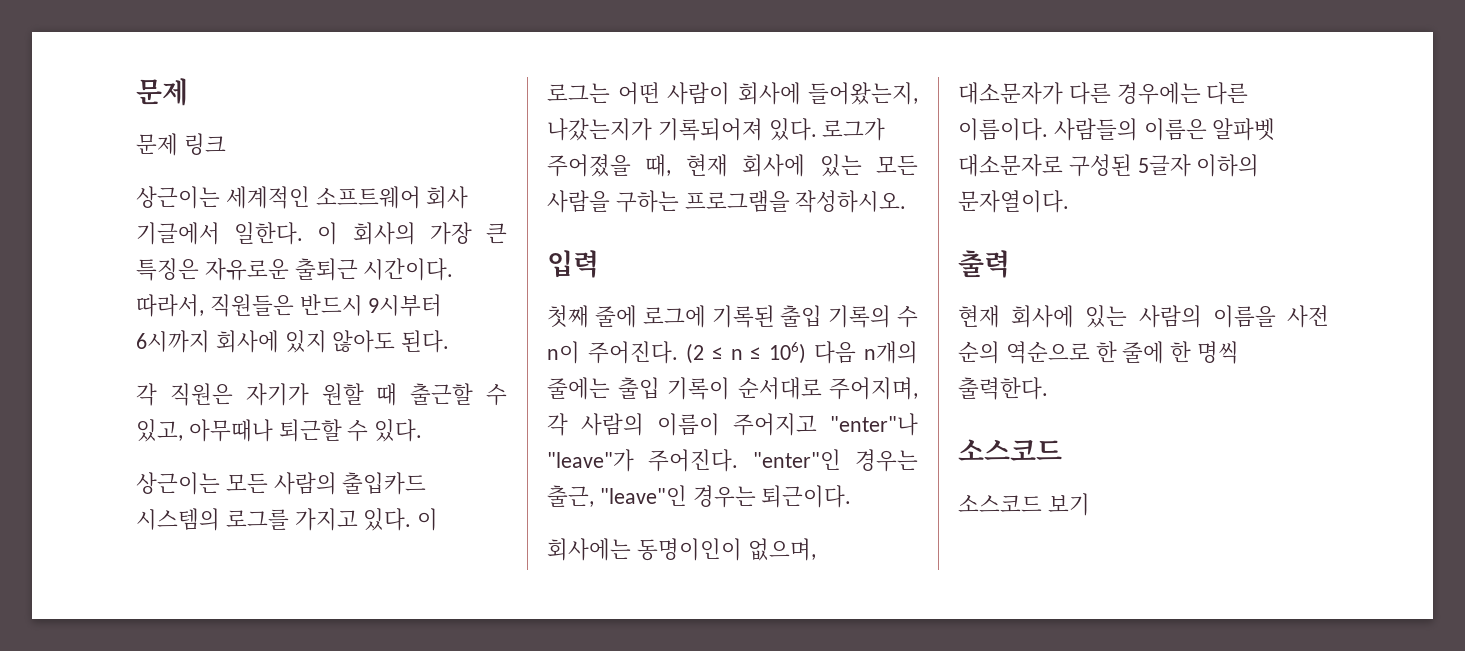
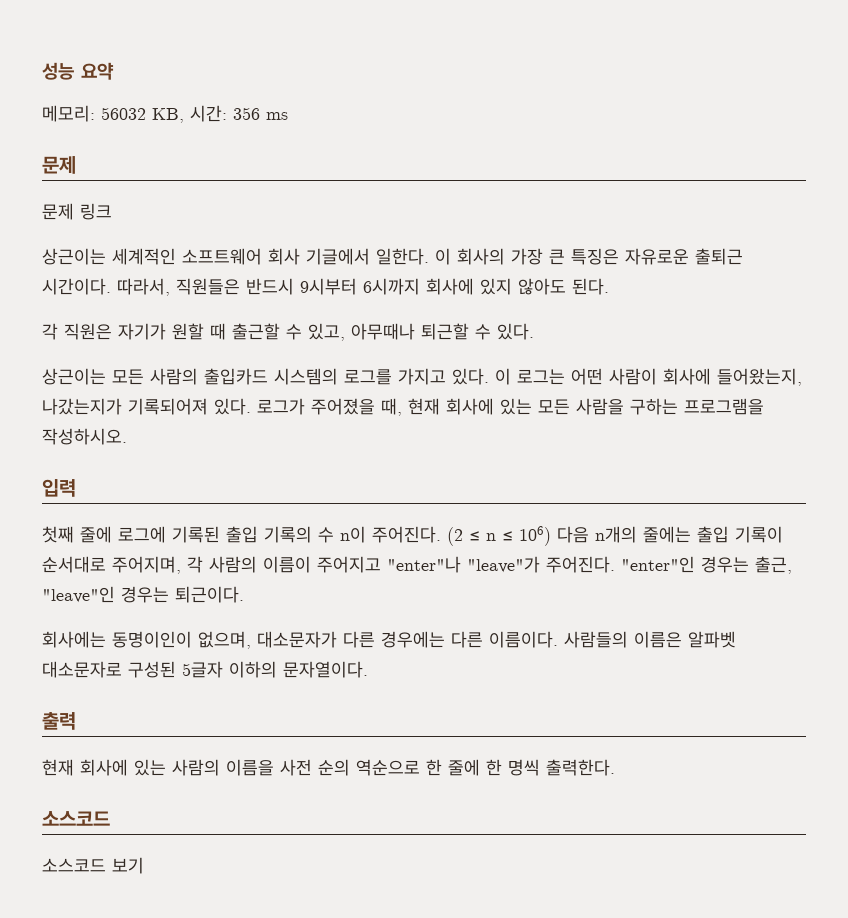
(136, 92) none -> [42,62,114,80] [42,105,288,123] 성능 요약 // 메모리: 56032 KB, 시간: 356 ms //

